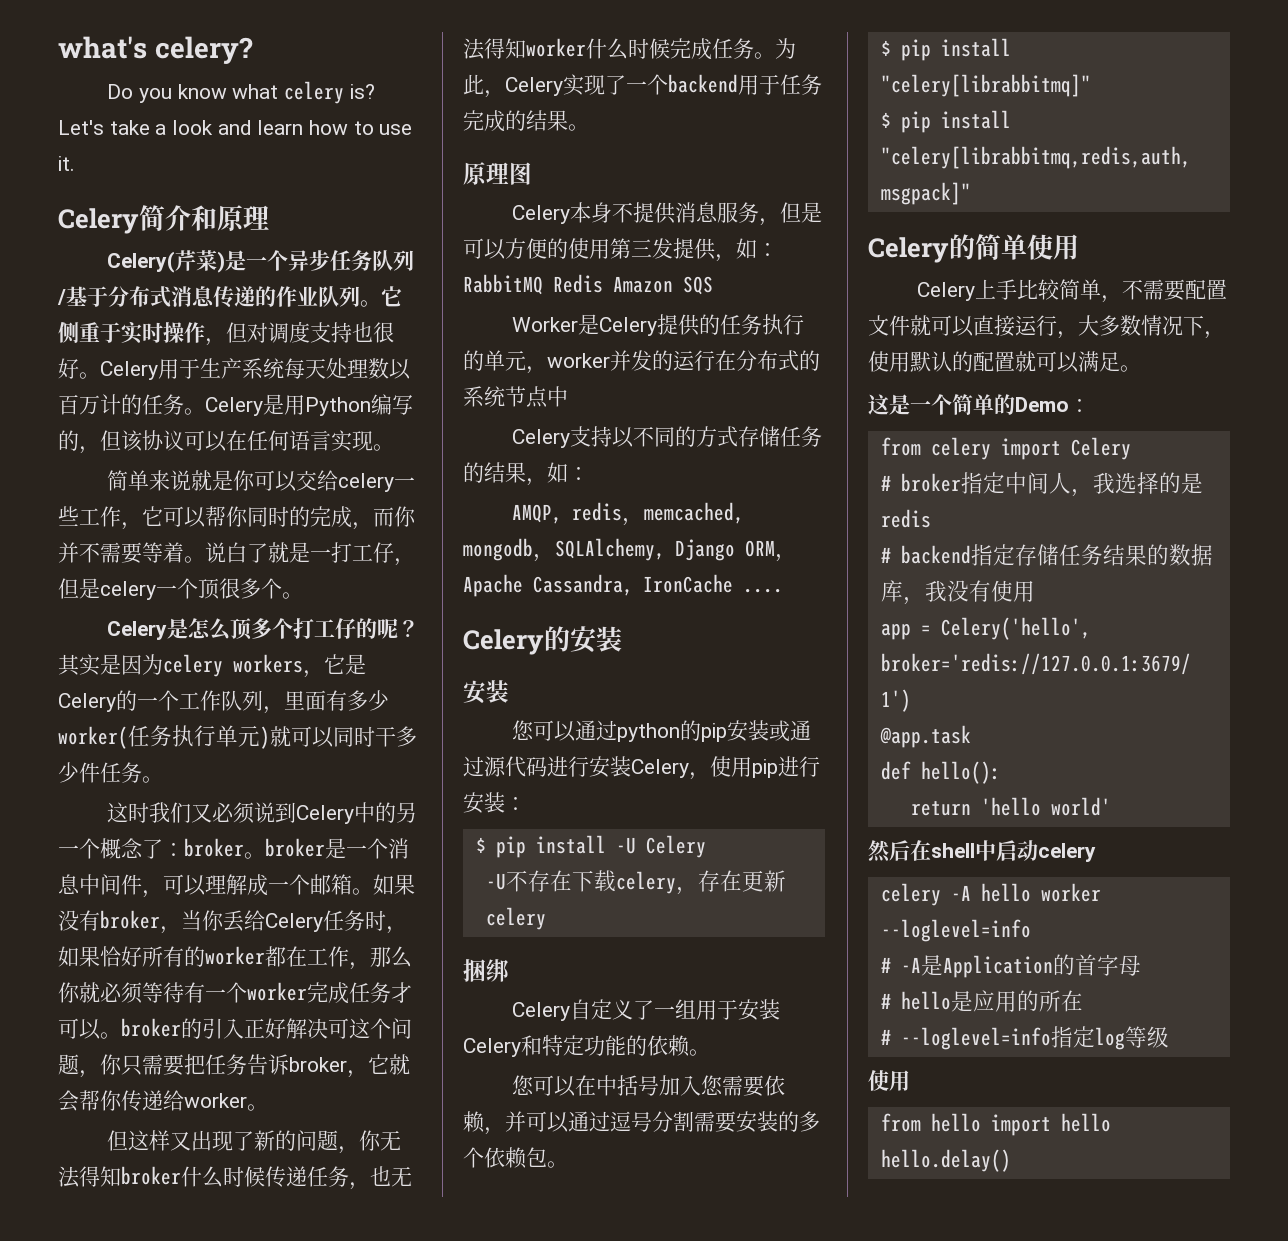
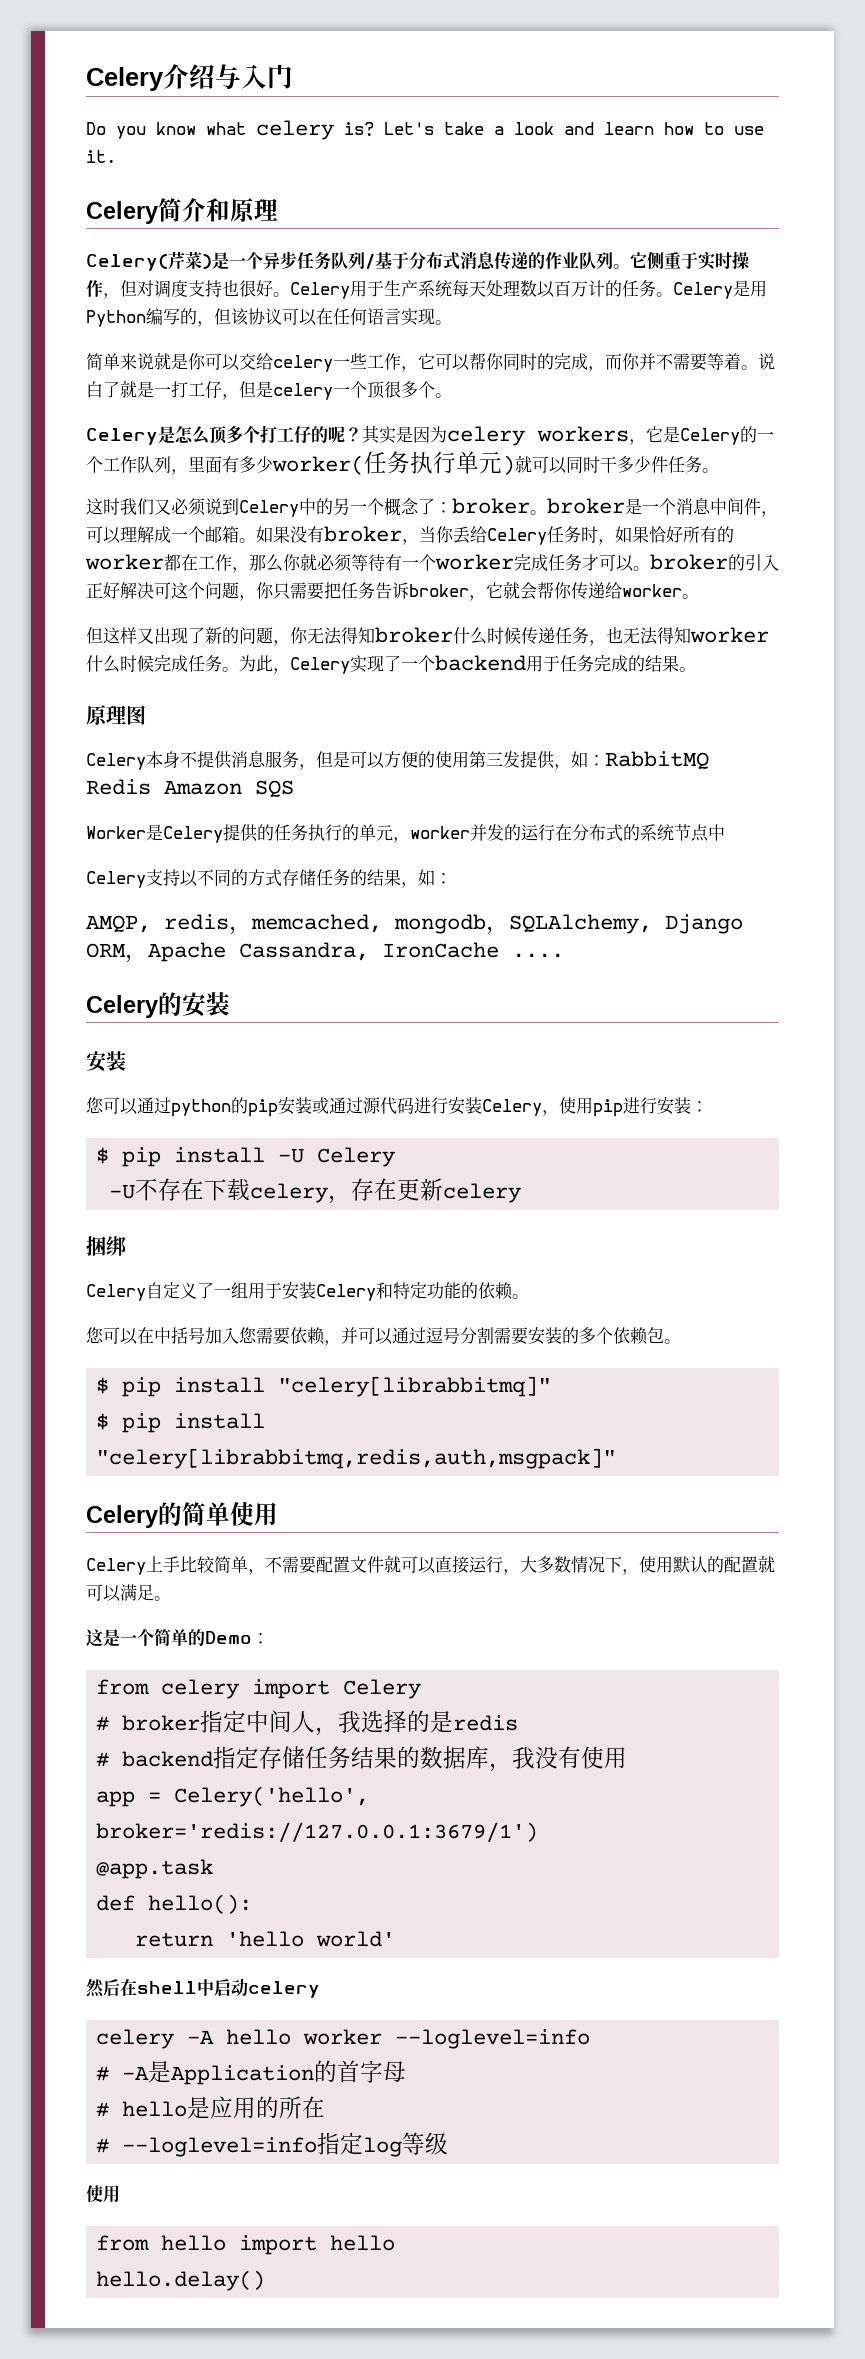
[58,36,253,64] what's celery? -> [86,64,293,91] Celery介绍与入门

